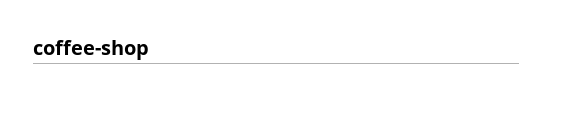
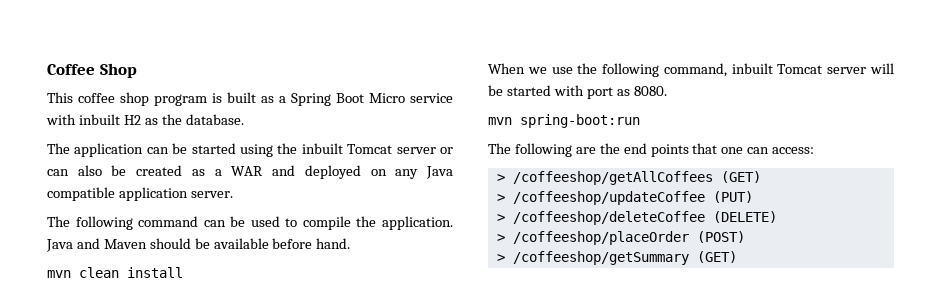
[33,40,149,60] coffee-shop -> [47,63,137,78] [47,92,453,106] [46,114,244,125] [47,143,453,157] [47,165,454,179] [47,187,233,201] [47,216,453,230] [46,238,351,252] [47,267,183,278] [488,63,894,77] [488,85,667,99] [488,114,640,128] [488,143,815,157] [496,171,761,185] [496,191,753,205] [496,211,777,225] [496,231,745,245] [496,251,737,265] Coffee Shop // This coffee shop program is built as a Spring Boot Micro service with inbuilt H2 as the database. // The application can be started using the inbuilt Tomcat server or can also be created as a WAR and deployed on any Java compatible application server. // The following command can be used to compile the application. Java and Maven should be available before hand. // mvn clean install // When we use the following command, inbuilt Tomcat server will be started with port as 8080. // mvn spring-boot:run // The following are the end points that one can access: // > /coffeeshop/getAllCoffees (GET) // > /coffeeshop/updateCoffee (PUT) // > /coffeeshop/deleteCoffee (DELETE) // > /coffeeshop/placeOrder (POST) // > /coffeeshop/getSummary (GET)

